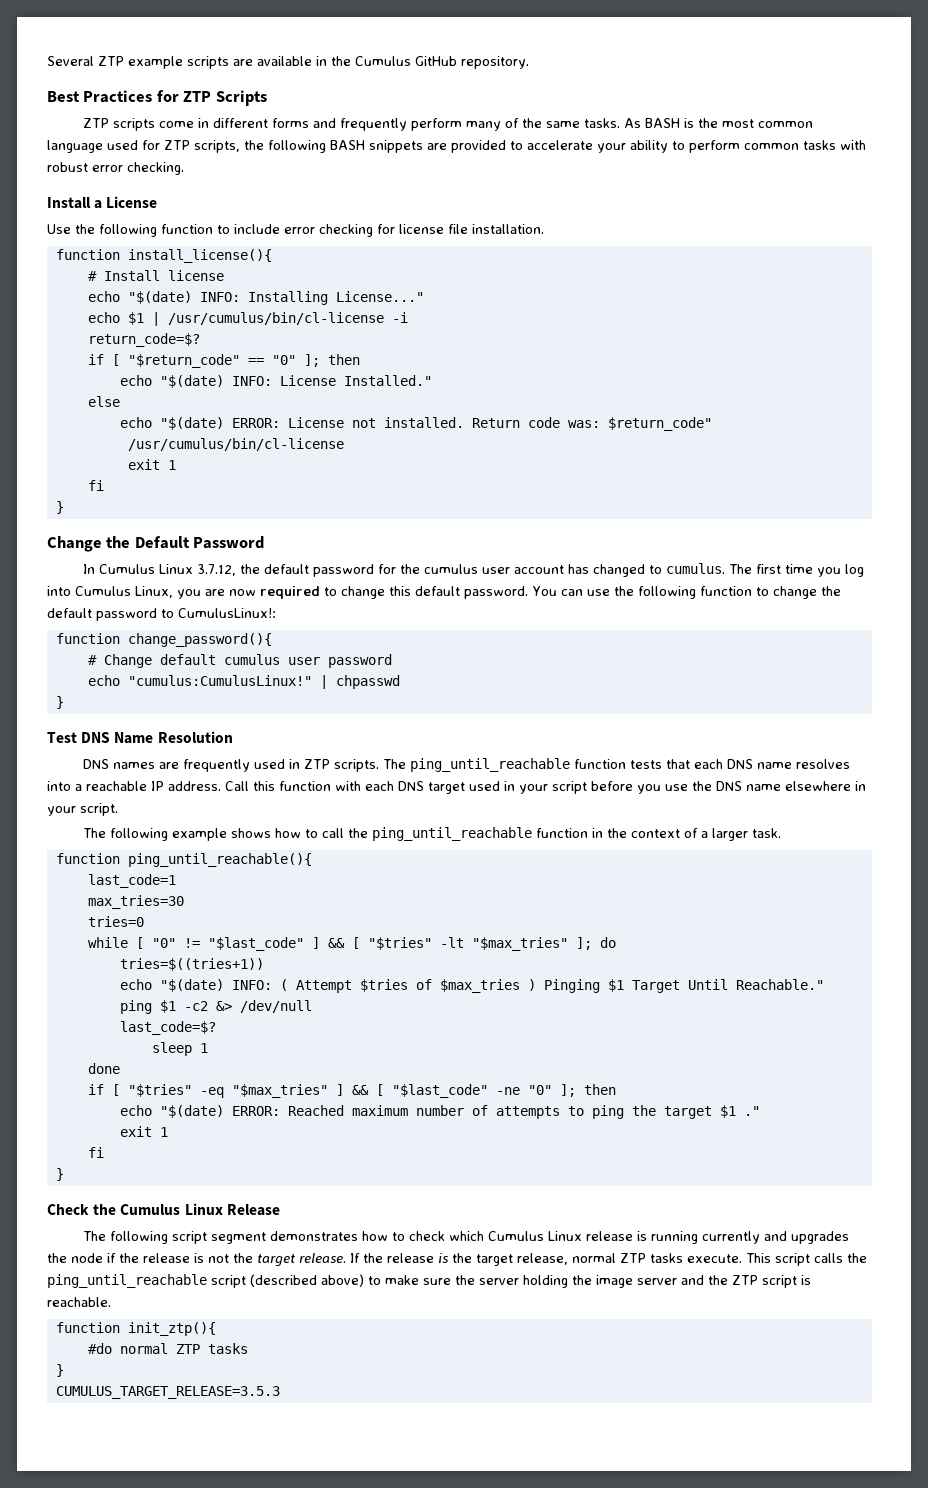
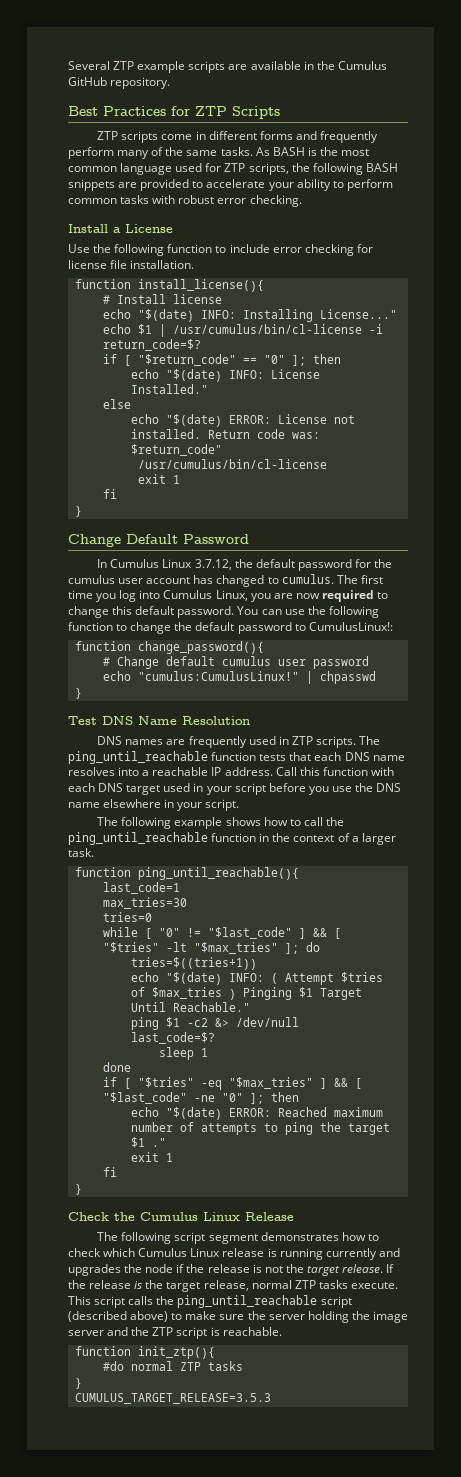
[106,536,131,548] the -> (121, 540) none

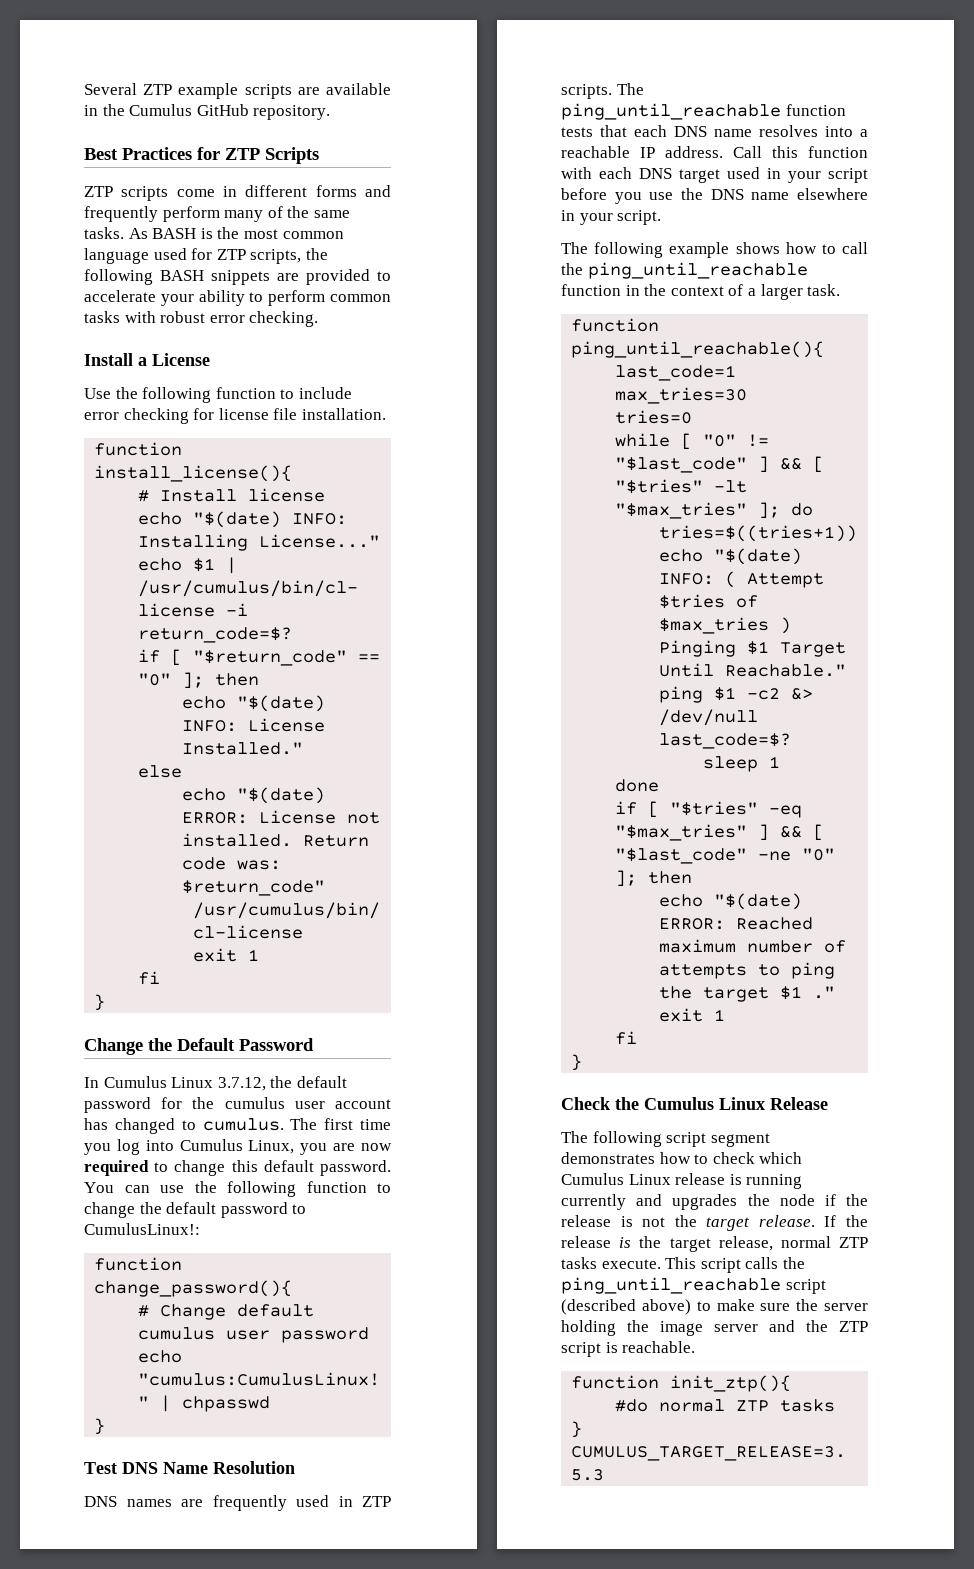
(121, 540) none -> [148,1038,172,1051] the

